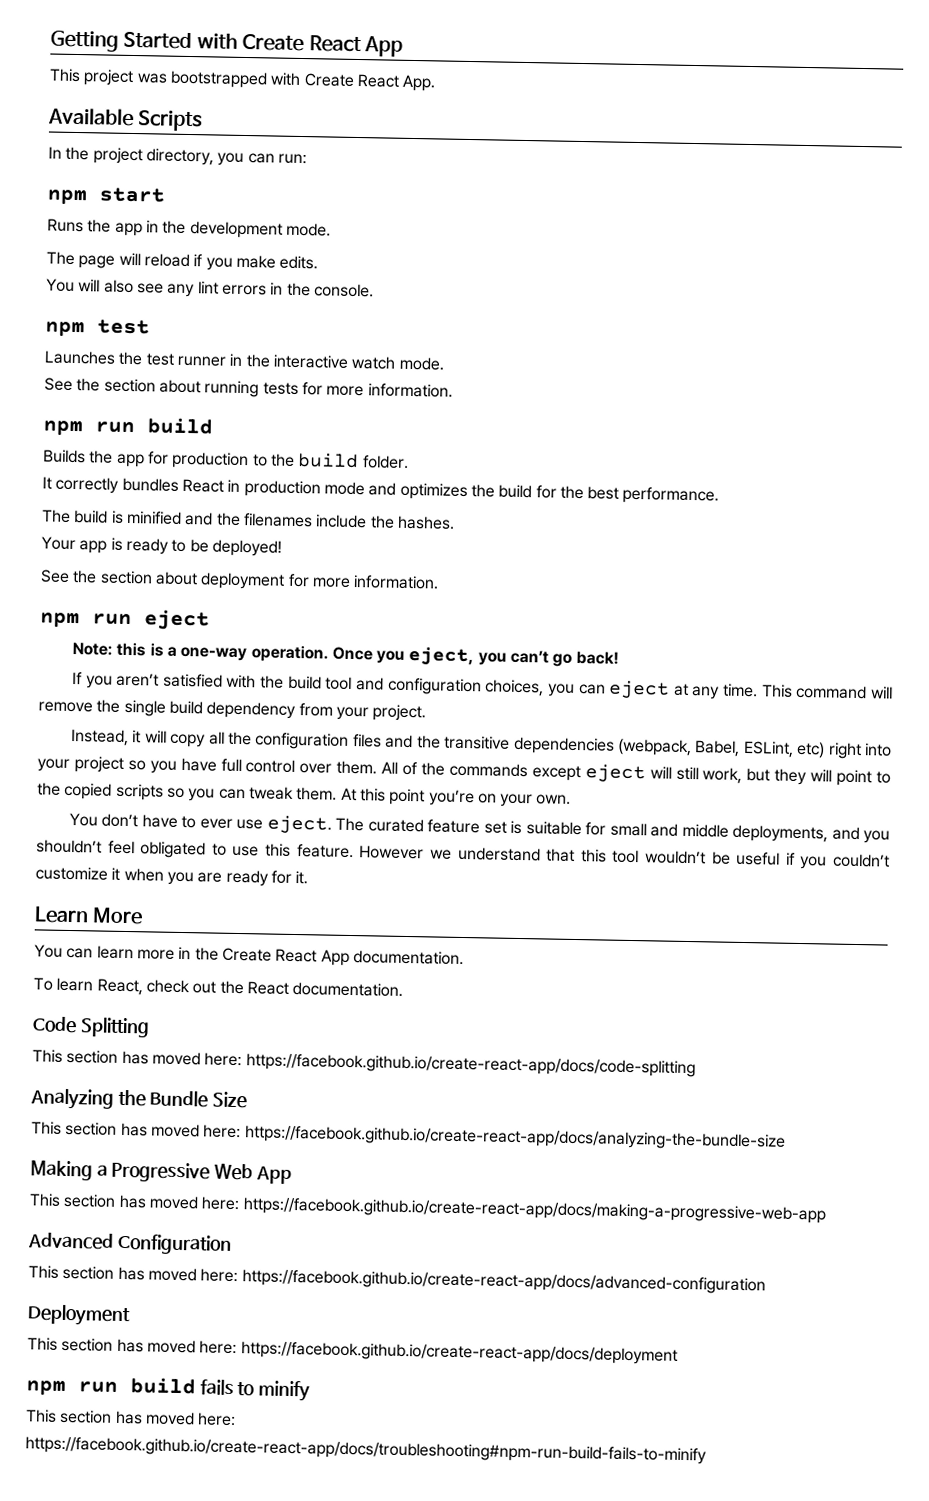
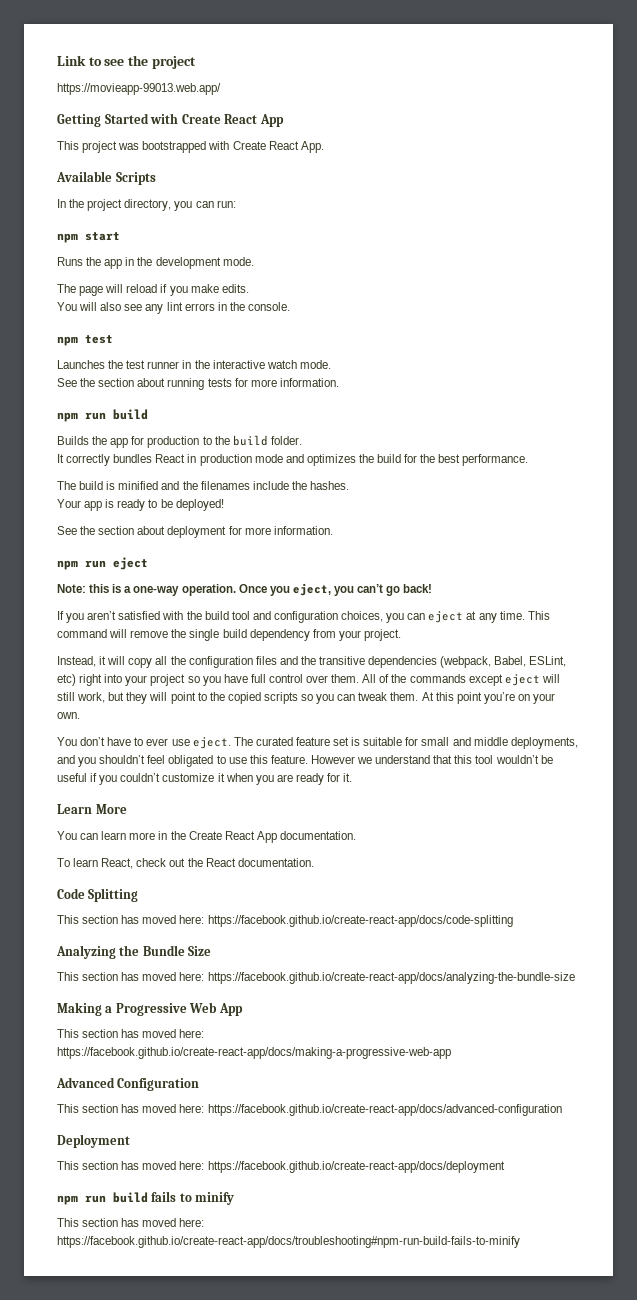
(50, 41) none -> [57,55,196,69] [57,83,221,95] Link to see the project // https://movieapp-99013.web.app/ //

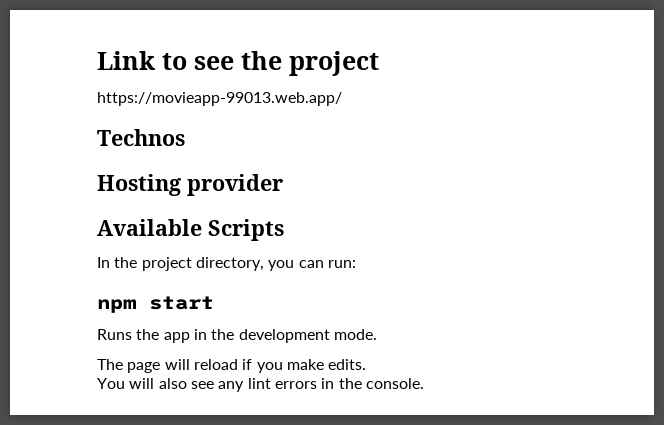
[57,113,284,127] [57,141,324,153] Getting Started with Create React App // This project was bootstrapped with Create React App. -> [97,129,185,146] [97,174,283,196] Technos // Hosting provider
[57,335,113,346] [57,360,331,369] [57,378,339,390] [57,409,148,422] [57,435,302,448] [57,454,529,466] [57,481,349,490] [57,499,224,511] [57,526,333,538] [57,557,148,570] [57,583,433,596] [57,611,550,623] [57,629,401,641] [57,656,567,668] [57,674,560,686] [57,692,556,704] [57,712,80,719] [57,737,578,749] [57,755,553,767] [57,773,353,785] [57,804,127,814] [57,831,356,843] [57,858,314,869] [57,888,139,902] [57,915,513,927] [56,945,212,959] [57,972,575,984] [57,1002,243,1016] [57,1029,205,1038] [57,1047,451,1059] [56,1077,200,1091] [57,1104,562,1116] [57,1134,130,1148] [57,1161,505,1173] [57,1191,235,1205] [57,1218,205,1227] [57,1236,520,1248] // npm test // Launches the test runner in the interactive watch mode. // See the section about running tests for more information. // npm run build // Builds the app for production to the build folder. // It correctly bundles React in production mode and optimizes the build for the best performance. // The build is minified and the filenames include the hashes. // Your app is ready to be deployed! // See the section about deployment for more information. // npm run eject // Note: this is a one-way operation. Once you eject, you can’t go back! // If you aren’t satisfied with the build tool and configuration choices, you can eject at any time. This command will remove the single build dependency from your project. // Instead, it will copy all the configuration files and the transitive dependencies (webpack, Babel, ESLint, etc) right into your project so you have full control over them. All of the commands except eject will still work, but they will point to the copied scripts so you can tweak them. At this point you’re on your own. // You don’t have to ever use eject. The curated feature set is suitable for small and middle deployments, and you shouldn’t feel obligated to use this feature. However we understand that this tool wouldn’t be useful if you couldn’t customize it when you are ready for it. // Learn More // You can learn more in the Create React App documentation. // To learn React, check out the React documentation. // Code Splitting // This section has moved here: https://facebook.github.io/create-react-app/docs/code-splitting // Analyzing the Bundle Size // This section has moved here: https://facebook.github.io/create-react-app/docs/analyzing-the-bundle-size // Making a Progressive Web App // This section has moved here: https://facebook.github.io/create-react-app/docs/making-a-progressive-web-app // Advanced Configuration // This section has moved here: https://facebook.github.io/create-react-app/docs/advanced-configuration // Deployment // This section has moved here: https://facebook.github.io/create-react-app/docs/deployment // npm run build fails to minify // This section has moved here: https://facebook.github.io/create-react-app/docs/troubleshooting#npm-run-build-fails-to-minify -> (424, 383) none

